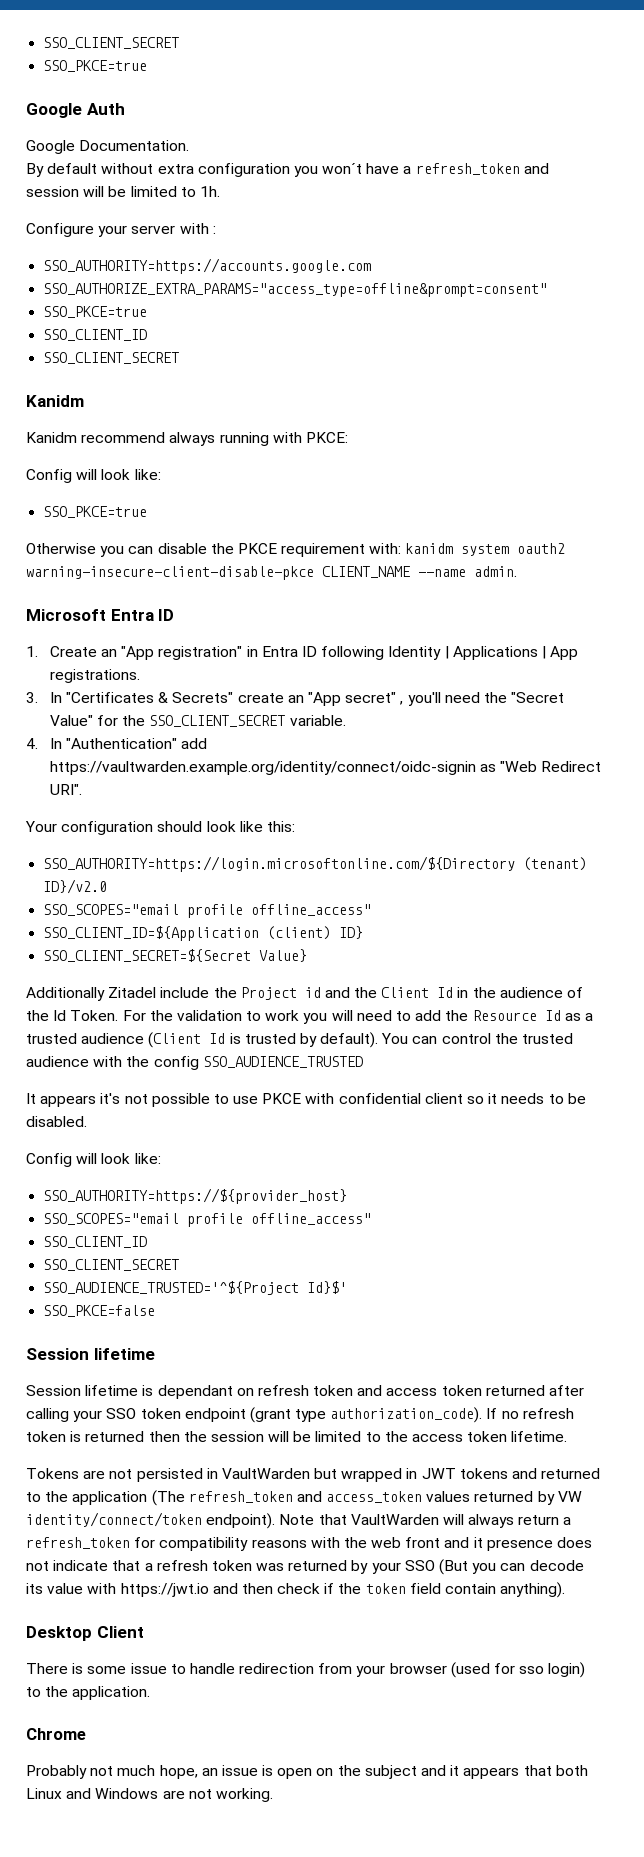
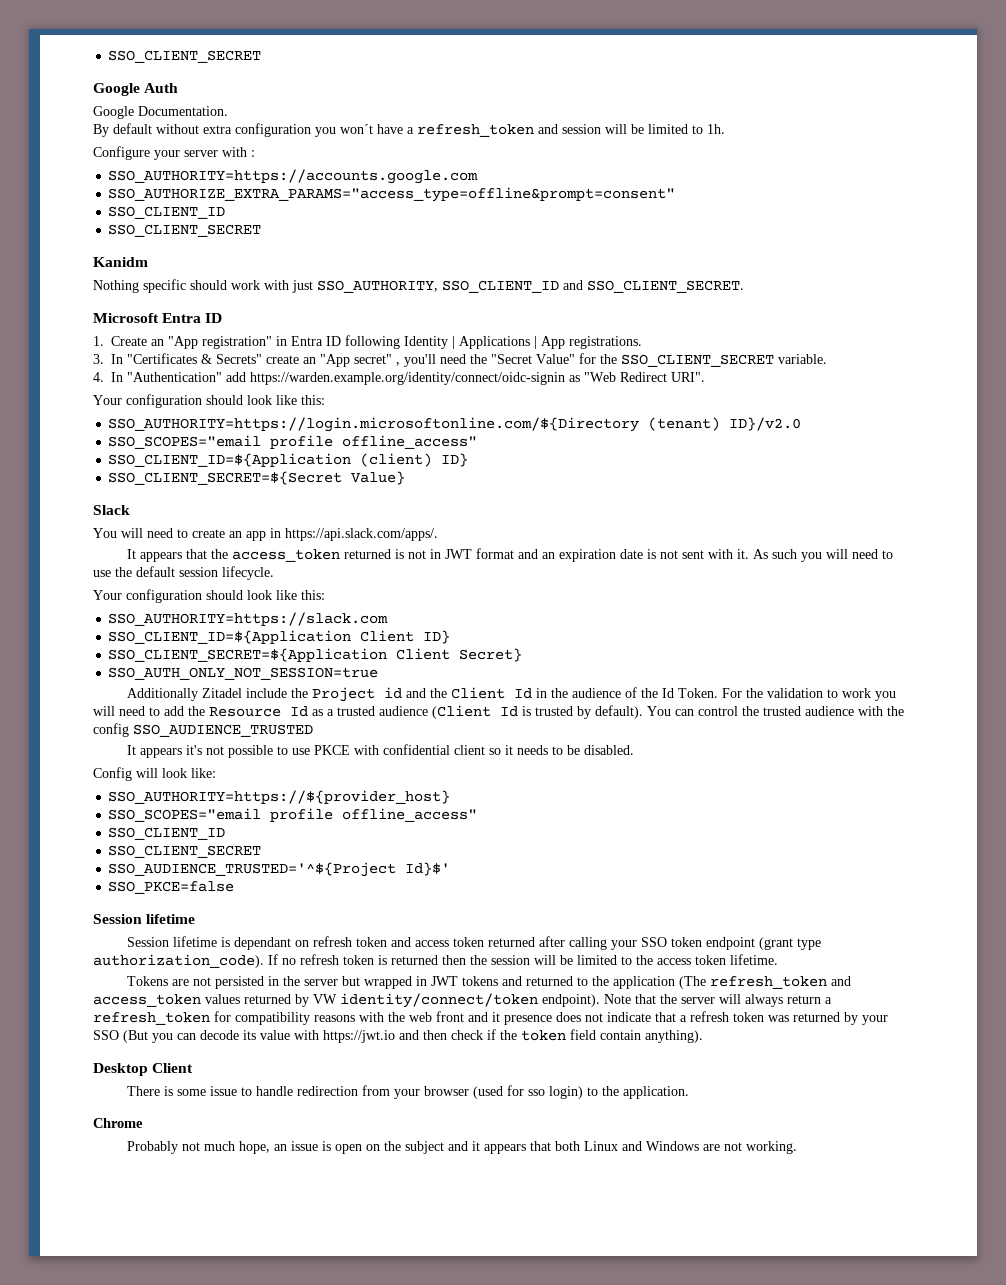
[43,37,180,49] [43,60,148,72] SSO_CLIENT_SECRET // SSO_PKCE=true -> [108,50,262,63] SSO_CLIENT_SECRET
[43,306,148,318] // SSO_PKCE=true -> (676, 194) none
[26,432,348,446] [26,469,161,483] [43,506,148,518] [26,543,566,557] [26,566,517,580] Kanidm recommend always running with PKCE: // Config will look like: // SSO_PKCE=true // Otherwise you can disable the PKCE requirement with: kanidm system oauth2 warning-insecure-client-disable-pkce CLIENT_NAME --name admin. -> [93,279,744,293] Nothing specific should work with just SSO_AUTHORITY, SSO_CLIENT_ID and SSO_CLIENT_SECRET.
[49,761,476,775] https://vaultwarden.example.org/identity/connect/oidc-signin -> [250,372,566,385] https://warden.example.org/identity/connect/oidc-signin
(308, 955) none -> [93,505,130,515] [93,528,438,541] [127,548,894,562] [93,566,274,580] [93,589,325,603] [108,612,389,626] [108,630,451,644] [108,648,523,662] [108,667,379,680] // Slack // You will need to create an app in https://api.slack.com/apps/. // It appears that the access_token returned is not in JWT format and an expiration date is not sent with it. As such you will need to use the default session lifecycle. // Your configuration should look like this: // SSO_AUTHORITY=https://slack.com // SSO_CLIENT_ID=${Application Client ID} // SSO_CLIENT_SECRET=${Application Client Secret} // SSO_AUTH_ONLY_NOT_SESSION=true
[221,1468,310,1479] VaultWarden -> [283,976,339,986] the server
[350,1514,439,1525] VaultWarden -> [660,994,715,1004] the server

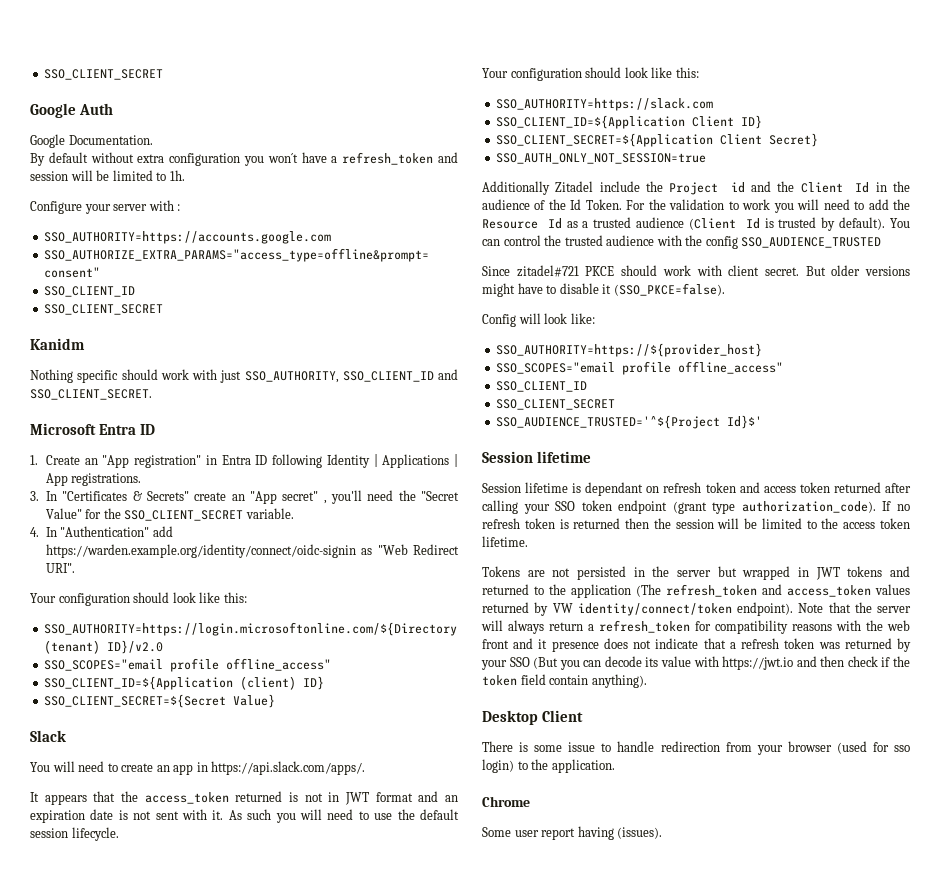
[127,744,635,758] It appears it's not possible to use PKCE with confidential client so it needs to be disabled. -> [482,265,910,277] [482,283,725,297] Since zitadel#721 PKCE should work with client secret. But older versions might have to disable it (SSO_PKCE=false).
[108,881,235,894] // SSO_PKCE=false -> (763, 422) none
[127,1141,798,1154] Probably not much hope, an issue is open on the subject and it appears that both Linux and Windows are not working. -> [482,826,663,840] Some user report having (issues).

